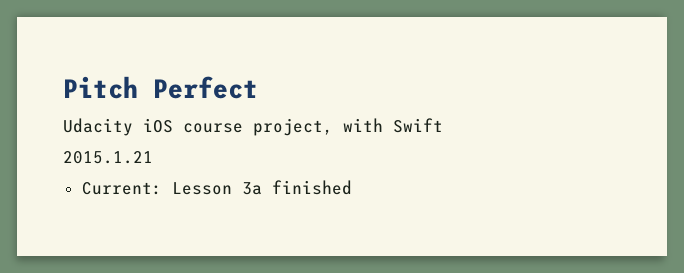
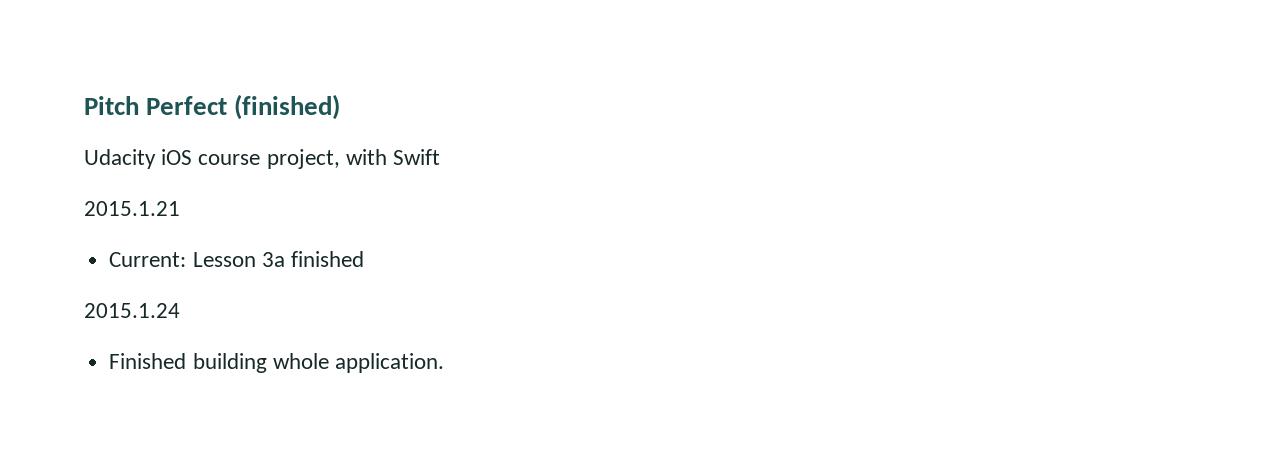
(258, 87) none -> [234,94,341,120] (finished)
(352, 187) none -> [84,303,180,318] [109,353,444,373] // 2015.1.24 // Finished building whole application.

